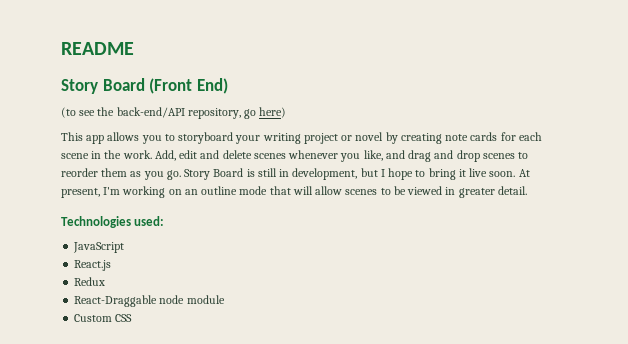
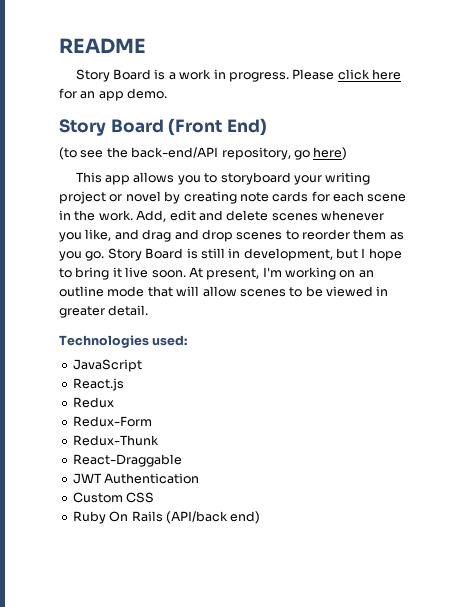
(134, 48) none -> [75,69,402,82] [59,88,168,101] // Story Board is a work in progress. Please click here for an app demo.
(106, 281) none -> [72,416,152,427] [72,435,159,446] // Redux-Form // Redux-Thunk
[159,295,225,304] node module -> [72,473,200,484] // JWT Authentication
(133, 318) none -> [72,511,261,524] // Ruby On Rails (API/back end)

